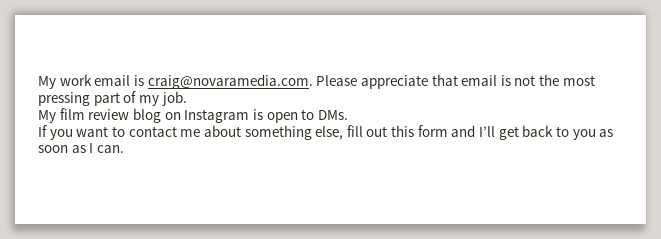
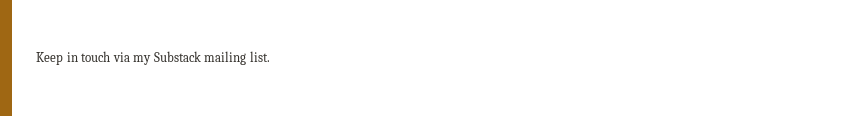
[38,74,595,89] [38,91,187,106] [38,108,348,123] [38,125,614,140] [38,143,124,153] My work email is craig@novaramedia.com. Please appreciate that email is not the most pressing part of my job. // My film review blog on Instagram is open to DMs. // If you want to contact me about something else, fill out this form and I’ll get back to you as soon as I can. -> [36,51,270,65] Keep in touch via my Substack mailing list.

